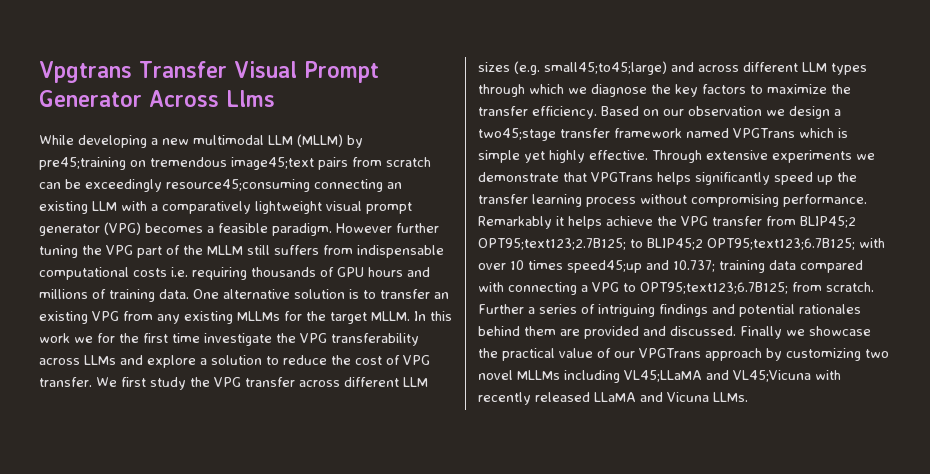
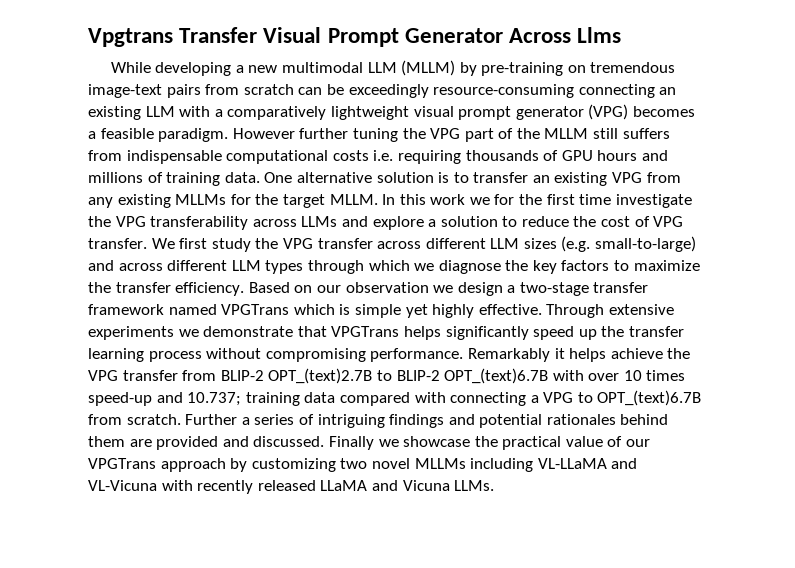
[39,157,126,170] pre45;training -> [481,62,564,76] pre-training
[231,157,314,170] image45;text -> [88,84,162,98] image-text
[166,179,310,192] resource45;consuming -> [433,84,575,98] resource-consuming
[544,61,667,75] small45;to45;large) -> [595,236,697,252] small-to-large)
[478,128,556,141] two45;stage -> [519,282,589,296] two-stage
[800,216,856,228] [478,238,855,250] BLIP45;2 OPT95;text123;2.7B125; to BLIP45;2 OPT95;text123;6.7B125; -> [220,368,549,384] BLIP-2 OPT_(text)2.7B to BLIP-2 OPT_(text)6.7B
[567,260,642,273] speed45;up -> [88,392,152,406] speed-up
[640,282,788,294] OPT95;text123;6.7B125; -> [597,390,702,406] OPT_(text)6.7B
[624,370,811,382] VL45;LLaMA and VL45;Vicuna -> [537,458,638,469] [88,480,157,491] VL-LLaMA and VL-Vicuna

